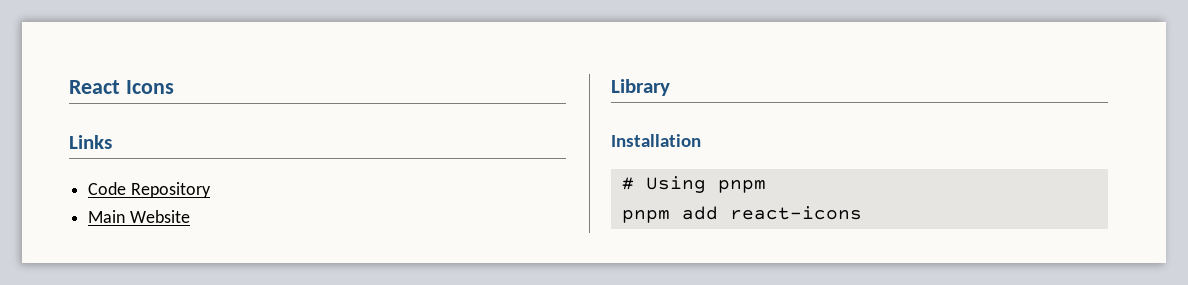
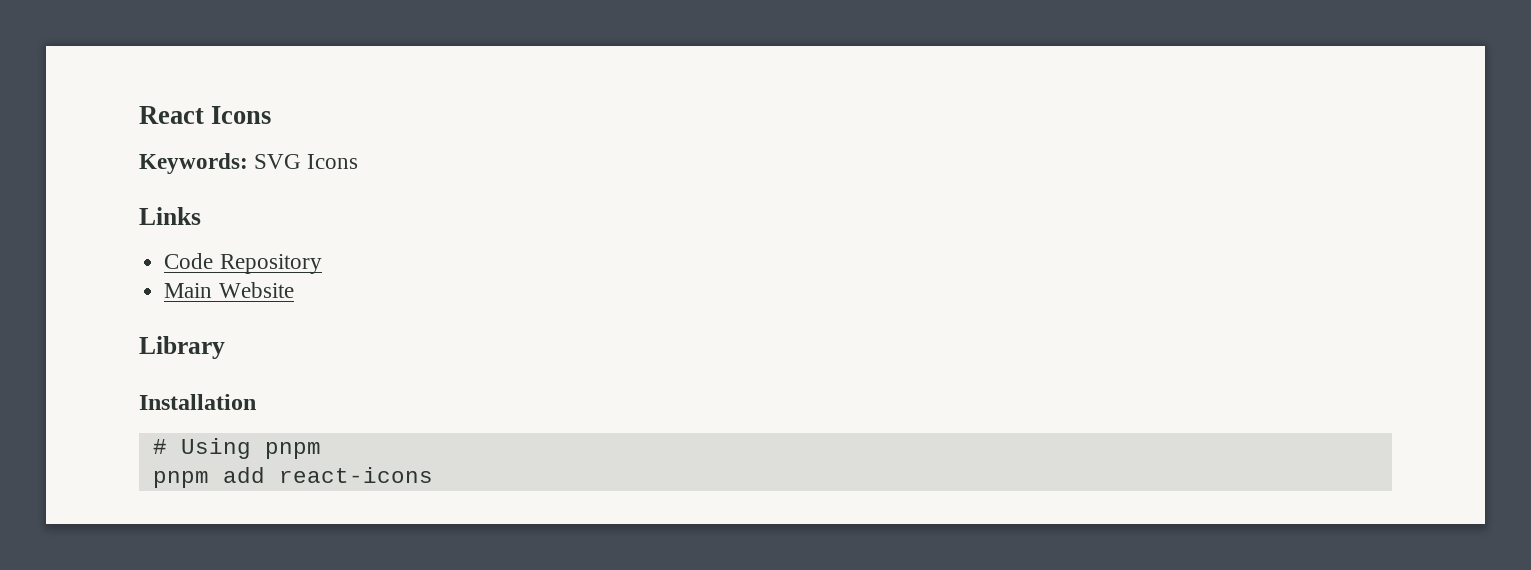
(174, 87) none -> [139,153,359,174] // Keywords: SVG Icons

